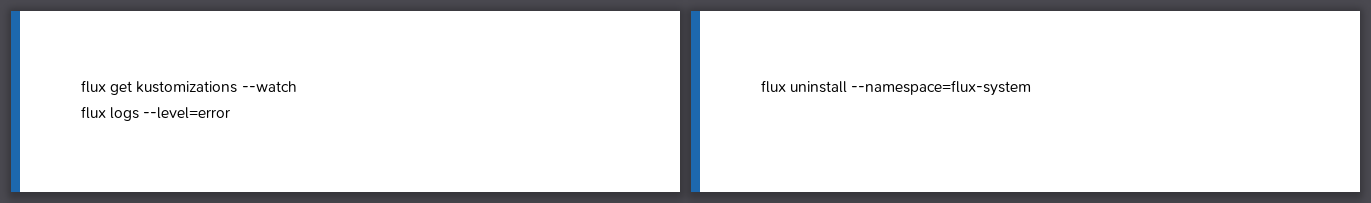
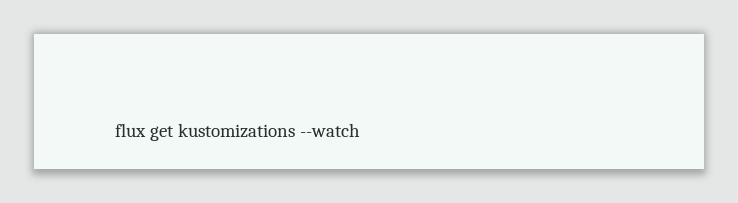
[81,106,231,121] [761,80,1032,96] // flux logs --level=error // flux uninstall --namespace=flux-system -> (361, 130) none

